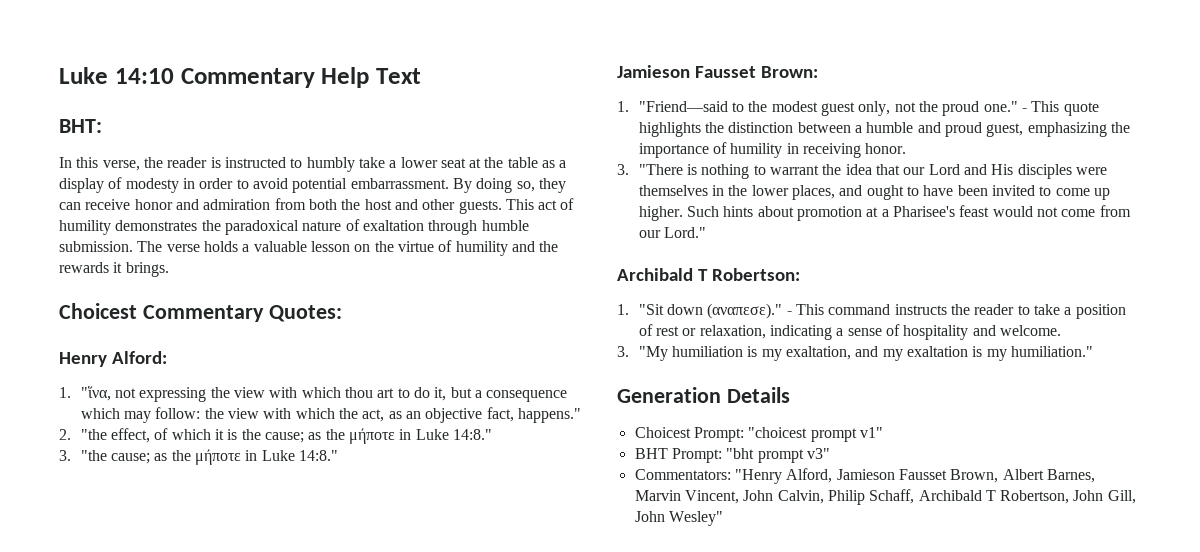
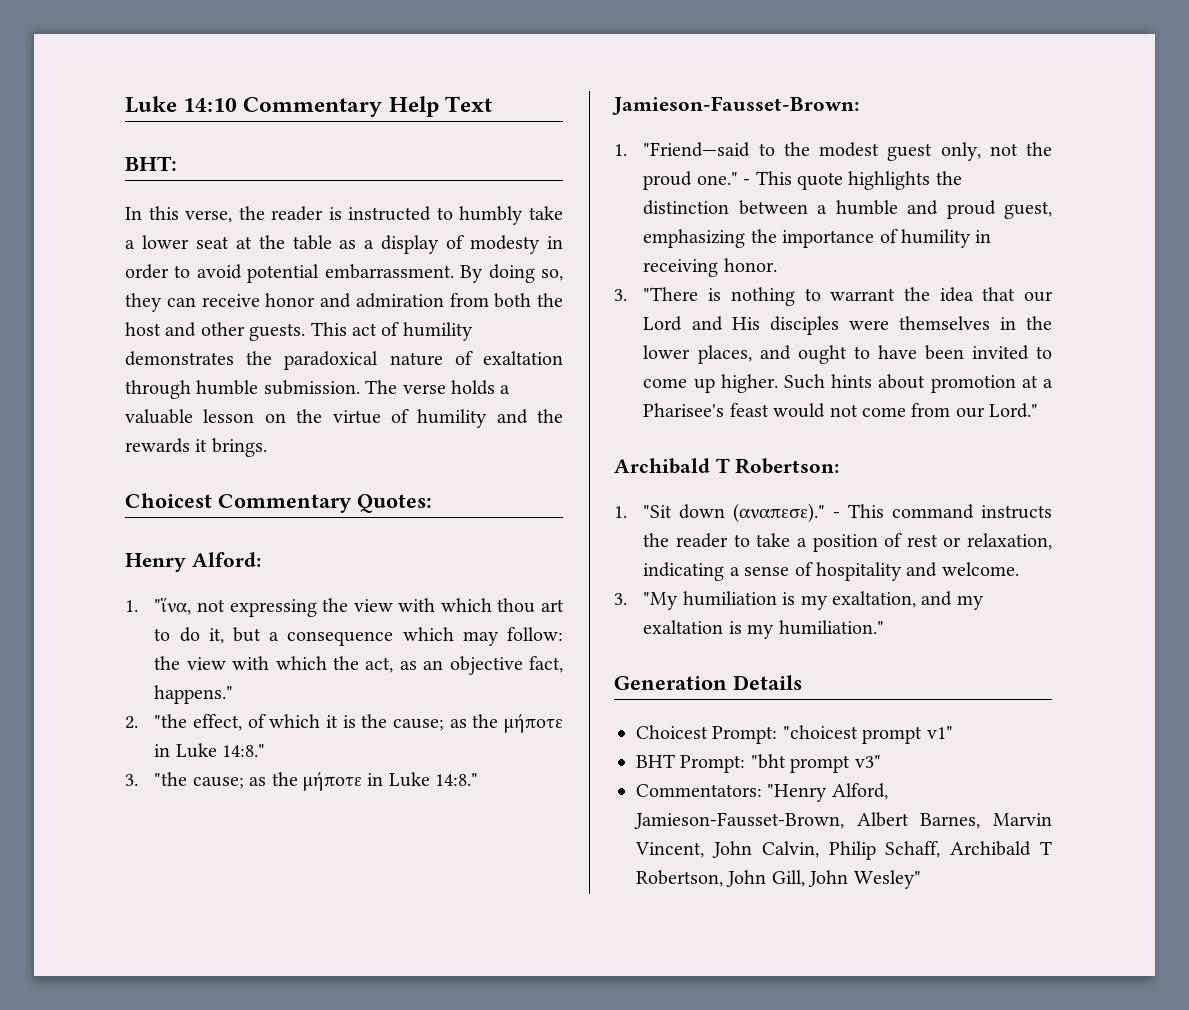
[617,65,818,78] Jamieson Fausset Brown: -> [612,96,859,115] Jamieson-Fausset-Brown:
[836,469,999,483] Jamieson Fausset Brown, -> [634,812,844,829] Jamieson-Fausset-Brown,

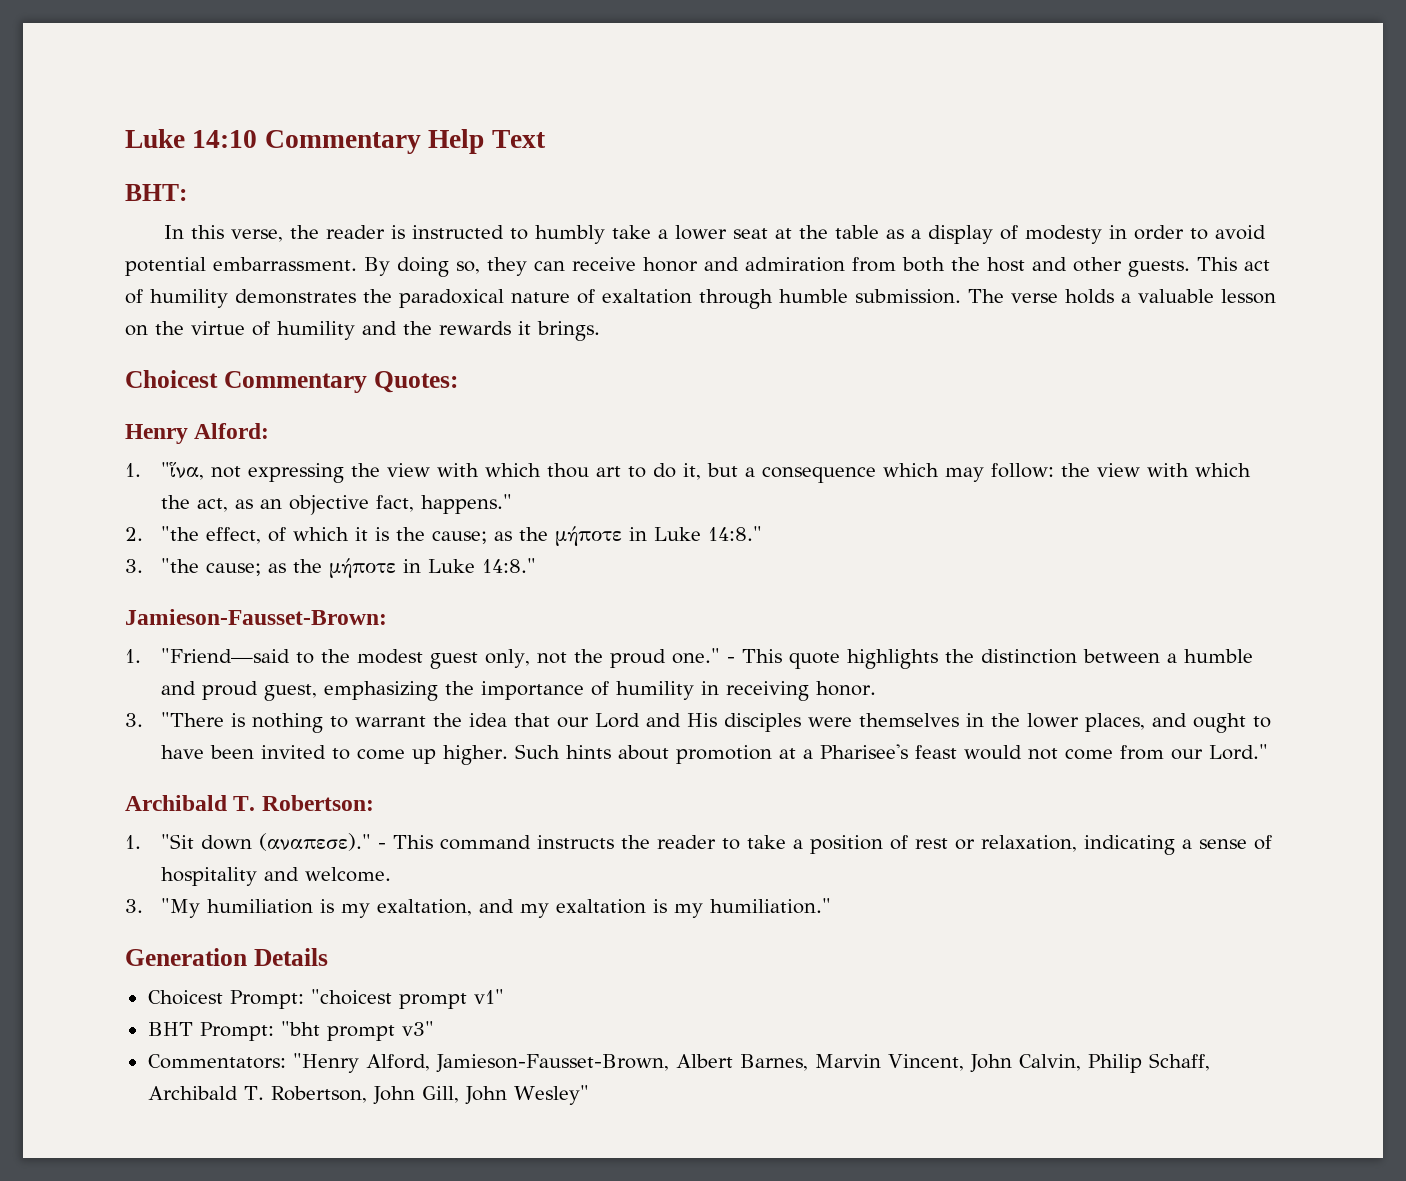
[715,458,730,473] T -> [233,796,256,811] T.
[1040,841,1052,855] T -> [243,1086,264,1100] T.

